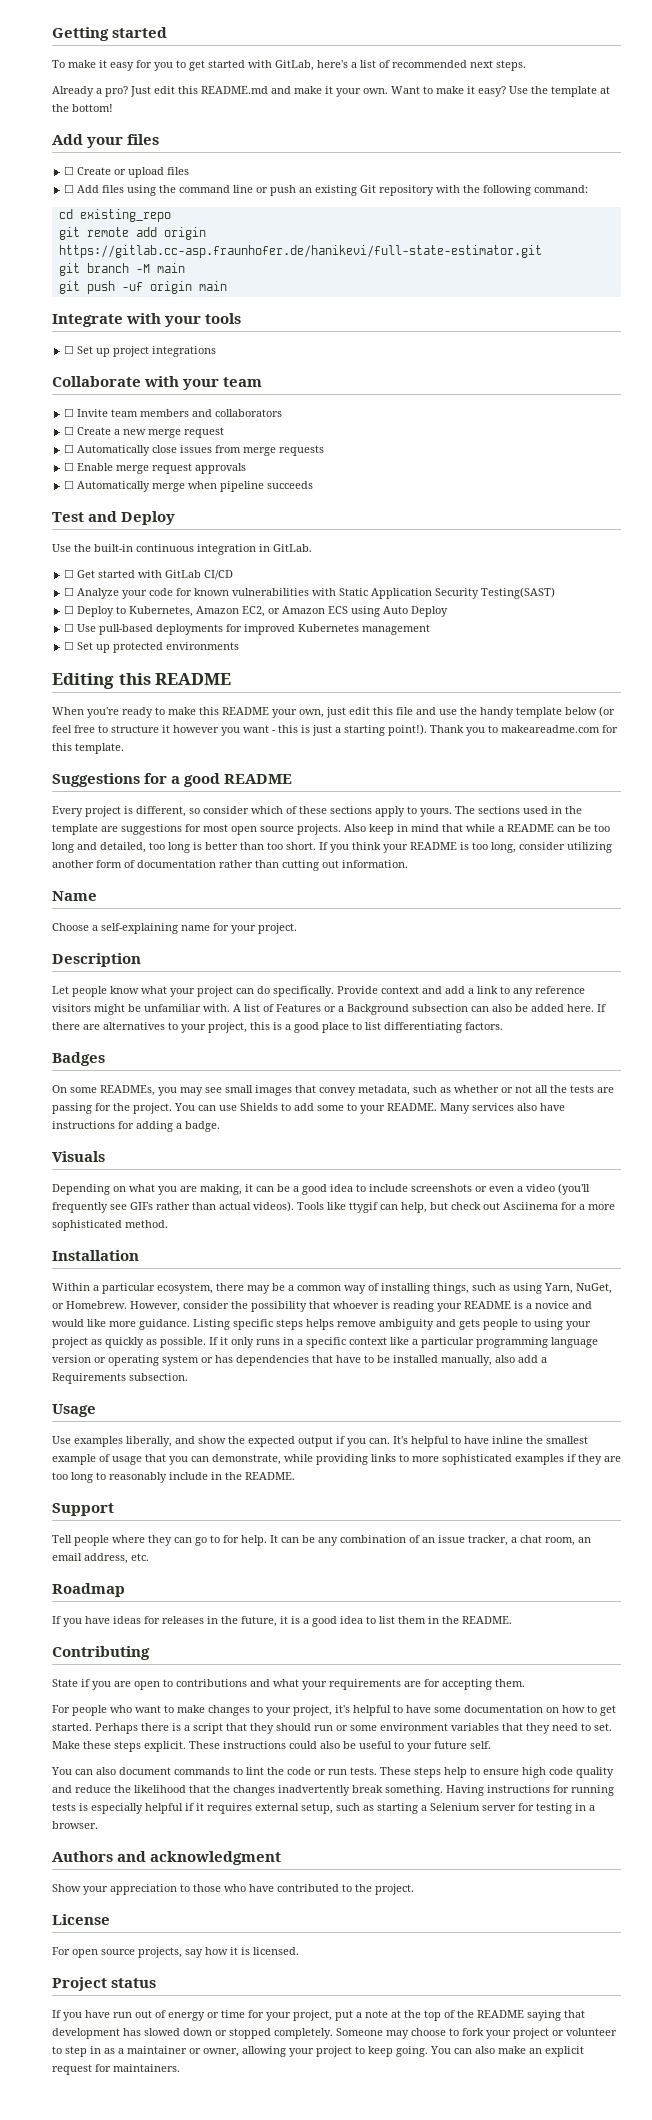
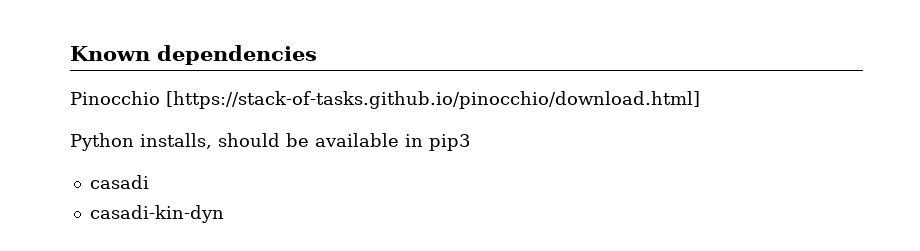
[52,27,168,41] [52,60,526,71] [52,86,610,97] [52,104,113,112] [52,134,160,148] [64,166,190,178] [64,184,589,196] [58,209,171,222] [58,227,206,240] [58,245,542,258] [58,263,185,276] [58,281,227,294] [52,313,242,327] [64,345,217,357] [52,376,263,390] [64,408,283,417] [64,426,225,438] [64,444,325,456] [64,462,247,474] [64,480,314,492] [52,511,176,525] [52,544,312,555] [64,569,234,580] [64,587,556,599] [64,605,449,617] [64,623,431,635] [64,641,240,653] [52,673,232,689] [52,706,615,718] [52,724,618,736] [52,743,124,754] [52,773,293,787] [52,806,582,817] [52,824,610,835] [52,842,612,853] [52,860,408,871] [52,891,97,901] [52,923,297,934] [52,953,141,967] [52,986,585,997] [52,1004,606,1015] [52,1022,503,1033] [52,1052,105,1066] [52,1085,614,1096] [52,1103,565,1114] [52,1121,220,1132] [52,1151,105,1162] [52,1183,590,1195] [52,1201,615,1213] [52,1220,168,1231] [52,1250,139,1261] [52,1283,612,1294] [52,1301,592,1312] [52,1319,591,1330] [52,1337,598,1348] [52,1355,547,1366] [52,1373,188,1384] [52,1404,96,1417] [52,1436,588,1447] [52,1454,621,1465] [52,1472,295,1483] [52,1503,114,1516] [52,1535,591,1546] [52,1553,149,1564] [52,1583,125,1597] [52,1616,512,1627] [52,1646,150,1660] [52,1679,525,1690] [52,1705,616,1716] [52,1723,612,1734] [52,1741,491,1752] [51,1767,614,1778] [52,1785,614,1796] [52,1803,595,1814] [52,1821,98,1829] [52,1851,282,1865] [52,1884,414,1895] [52,1914,110,1925] [52,1947,299,1958] [52,1977,157,1991] [52,2010,585,2021] [52,2028,617,2039] [52,2046,584,2057] [52,2064,180,2075] Getting started // To make it easy for you to get started with GitLab, here's a list of recommended next steps. // Already a pro? Just edit this README.md and make it your own. Want to make it easy? Use the template at the bottom! // Add your files // ☐ Create or upload files // ☐ Add files using the command line or push an existing Git repository with the following command: // cd existing_repo // git remote add origin https://gitlab.cc-asp.fraunhofer.de/hanikevi/full-state-estimator.git // git branch -M main // git push -uf origin main // Integrate with your tools // ☐ Set up project integrations // Collaborate with your team // ☐ Invite team members and collaborators // ☐ Create a new merge request // ☐ Automatically close issues from merge requests // ☐ Enable merge request approvals // ☐ Automatically merge when pipeline succeeds // Test and Deploy // Use the built-in continuous integration in GitLab. // ☐ Get started with GitLab CI/CD // ☐ Analyze your code for known vulnerabilities with Static Application Security Testing(SAST) // ☐ Deploy to Kubernetes, Amazon EC2, or Amazon ECS using Auto Deploy // ☐ Use pull-based deployments for improved Kubernetes management // ☐ Set up protected environments // Editing this README // When you're ready to make this README your own, just edit this file and use the handy template below (or feel free to structure it however you want - this is just a starting point!). Thank you to makeareadme.com for this template. // Suggestions for a good README // Every project is different, so consider which of these sections apply to yours. The sections used in the template are suggestions for most open source projects. Also keep in mind that while a README can be too long and detailed, too long is better than too short. If you think your README is too long, consider utilizing another form of documentation rather than cutting out information. // Name // Choose a self-explaining name for your project. // Description // Let people know what your project can do specifically. Provide context and add a link to any reference visitors might be unfamiliar with. A list of Features or a Background subsection can also be added here. If there are alternatives to your project, this is a good place to list differentiating factors. // Badges // On some READMEs, you may see small images that convey metadata, such as whether or not all the tests are passing for the project. You can use Shields to add some to your README. Many services also have instructions for adding a badge. // Visuals // Depending on what you are making, it can be a good idea to include screenshots or even a video (you'll frequently see GIFs rather than actual videos). Tools like ttygif can help, but check out Asciinema for a more sophisticated method. // Installation // Within a particular ecosystem, there may be a common way of installing things, such as using Yarn, NuGet, or Homebrew. However, consider the possibility that whoever is reading your README is a novice and would like more guidance. Listing specific steps helps remove ambiguity and gets people to using your project as quickly as possible. If it only runs in a specific context like a particular programming language version or operating system or has dependencies that have to be installed manually, also add a Requirements subsection. // Usage // Use examples liberally, and show the expected output if you can. It's helpful to have inline the smallest example of usage that you can demonstrate, while providing links to more sophisticated examples if they are too long to reasonably include in the README. // Support // Tell people where they can go to for help. It can be any combination of an issue tracker, a chat room, an email address, etc. // Roadmap // If you have ideas for releases in the future, it is a good idea to list them in the README. // Contributing // State if you are open to contributions and what your requirements are for accepting them. // For people who want to make changes to your project, it's helpful to have some documentation on how to get started. Perhaps there is a script that they should run or some environment variables that they need to set. Make these steps explicit. These instructions could also be useful to your future self. // You can also document commands to lint the code or run tests. These steps help to ensure high code quality and reduce the likelihood that the changes inadvertently break something. Having instructions for running tests is especially helpful if it requires external setup, such as starting a Selenium server for testing in a browser. // Authors and acknowledgment // Show your appreciation to those who have contributed to the project. // License // For open source projects, say how it is licensed. // Project status // If you have run out of energy or time for your project, put a note at the top of the README saying that development has slowed down or stopped completely. Someone may choose to fork your project or volunteer to step in as a maintainer or owner, allowing your project to keep going. You can also make an explicit request for maintainers. -> [70,45,317,65] [70,91,700,109] [70,133,470,151] [89,175,149,189] [89,205,224,223] Known dependencies // Pinocchio [https://stack-of-tasks.github.io/pinocchio/download.html] // Python installs, should be available in pip3 // casadi // casadi-kin-dyn

